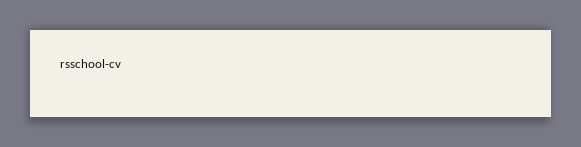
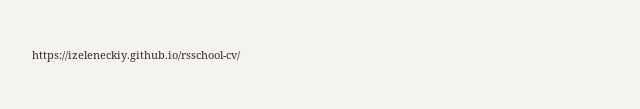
[60,59,121,68] rsschool-cv -> [32,51,241,62] https://izeleneckiy.github.io/rsschool-cv/

